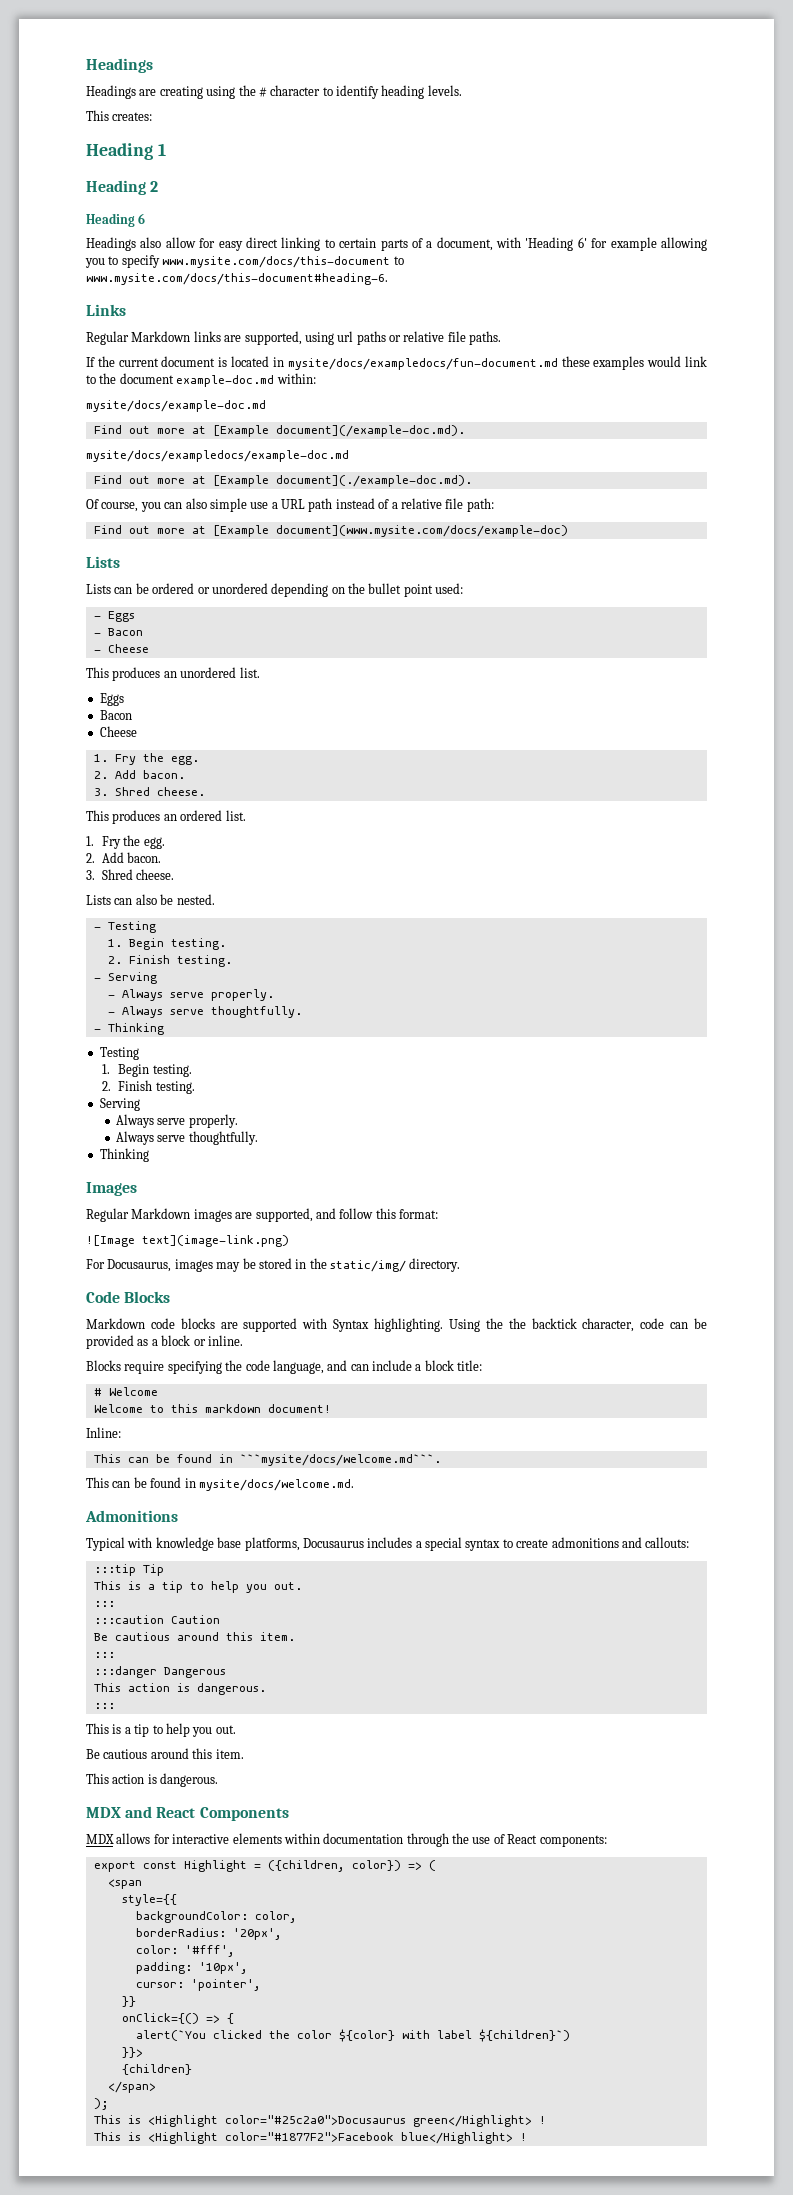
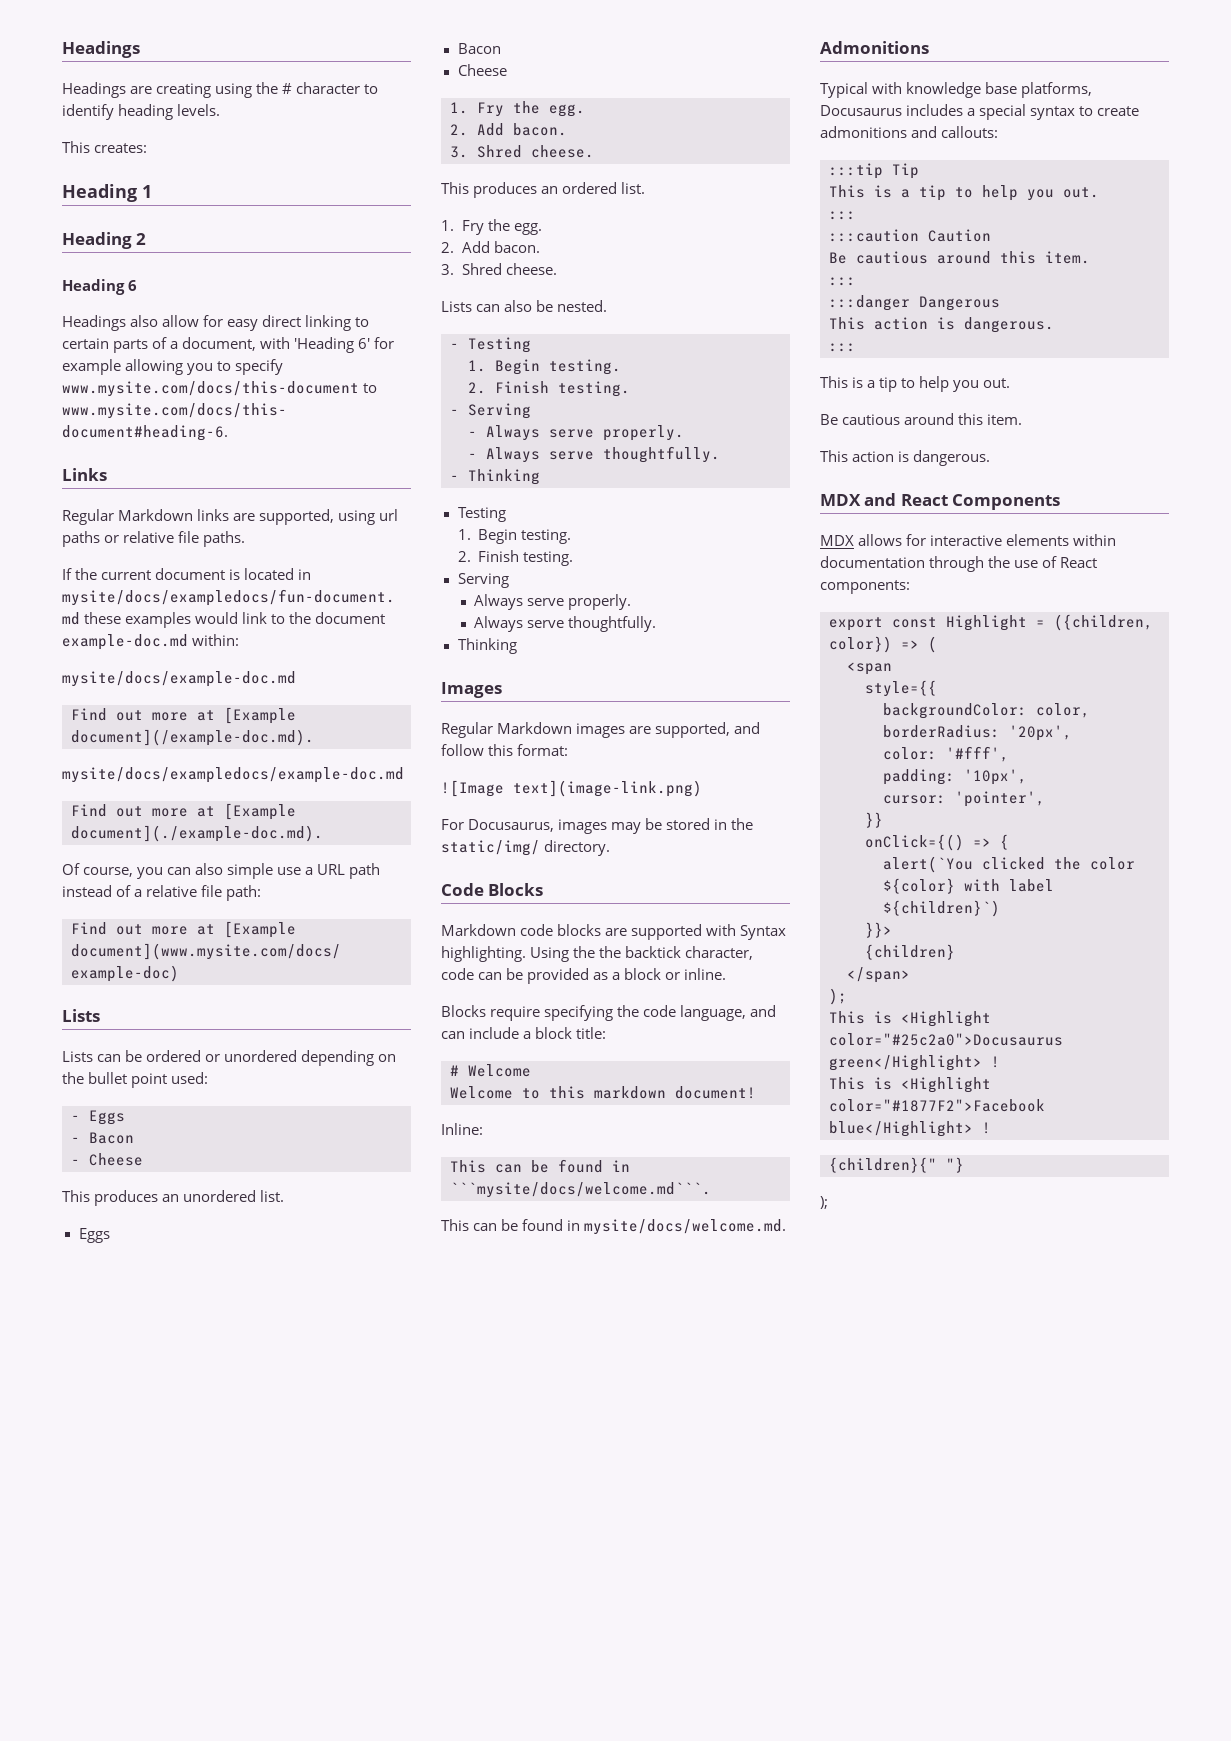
(527, 2137) none -> [829,1157,964,1173] [820,1196,828,1209] // {children}{" "} // );

